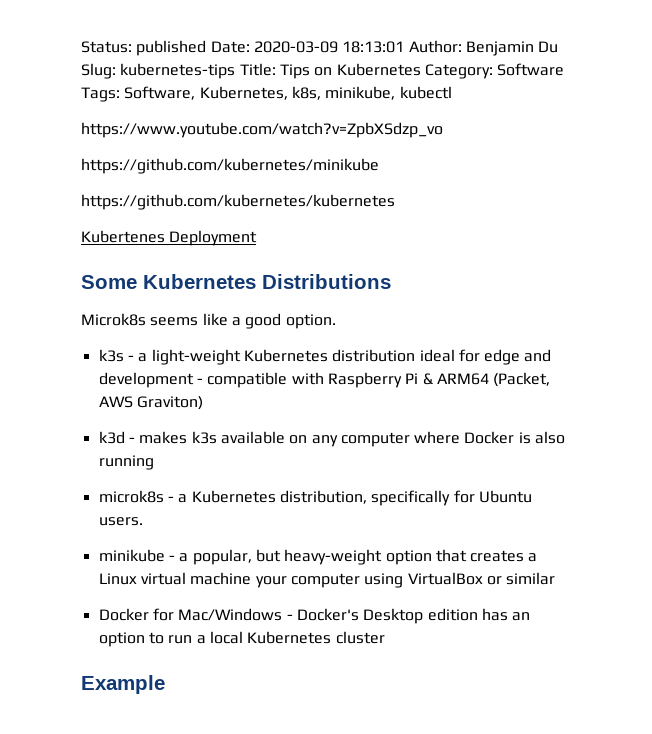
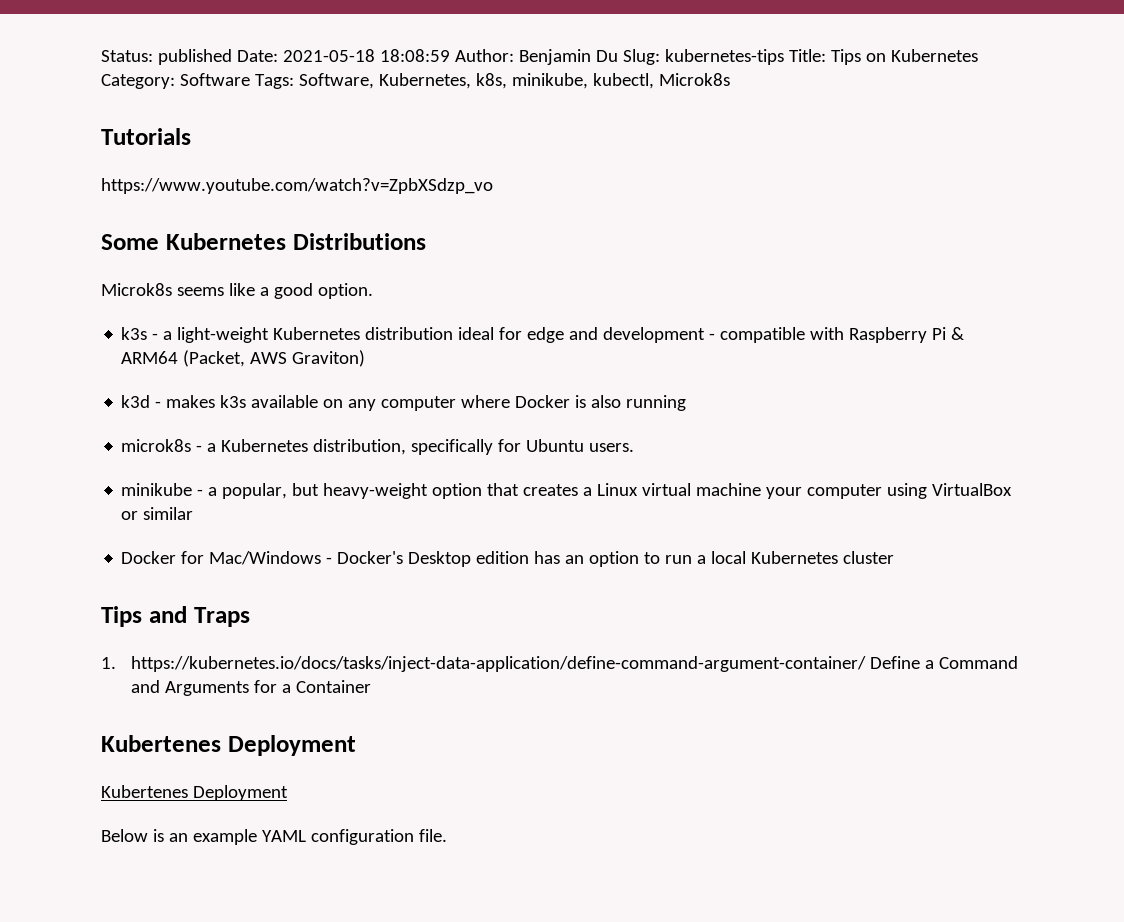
[253,41,405,53] 2020-03-09 18:13:01 -> [282,49,450,62] 2021-05-18 18:08:59
[399,86,452,99] [81,122,443,138] [81,158,379,174] [81,194,395,210] [81,230,258,246] kubectl // https://www.youtube.com/watch?v=ZpbXSdzp_vo // https://github.com/kubernetes/minikube // https://github.com/kubernetes/kubernetes // Kubertenes Deployment -> [592,73,730,89] [101,128,191,145] [101,178,493,194] kubectl, Microk8s // Tutorials // https://www.youtube.com/watch?v=ZpbXSdzp_vo
[81,675,165,694] Example -> [101,606,250,627] [101,656,1019,672] [131,680,372,696] [101,735,356,756] [101,785,288,801] [101,829,447,845] Tips and Traps // 1. https://kubernetes.io/docs/tasks/inject-data-application/define-command-argument-container/ Define a Command and Arguments for a Container // Kubertenes Deployment // Kubertenes Deployment // Below is an example YAML configuration file.

